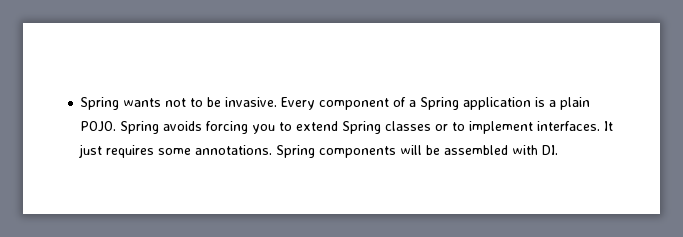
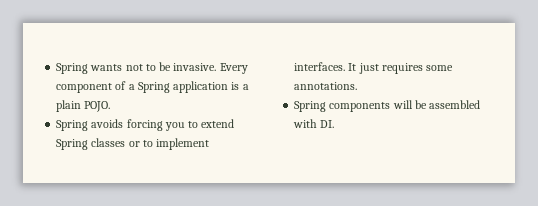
(117, 126) none -> (111, 106) //
(273, 150) none -> (358, 86) //

